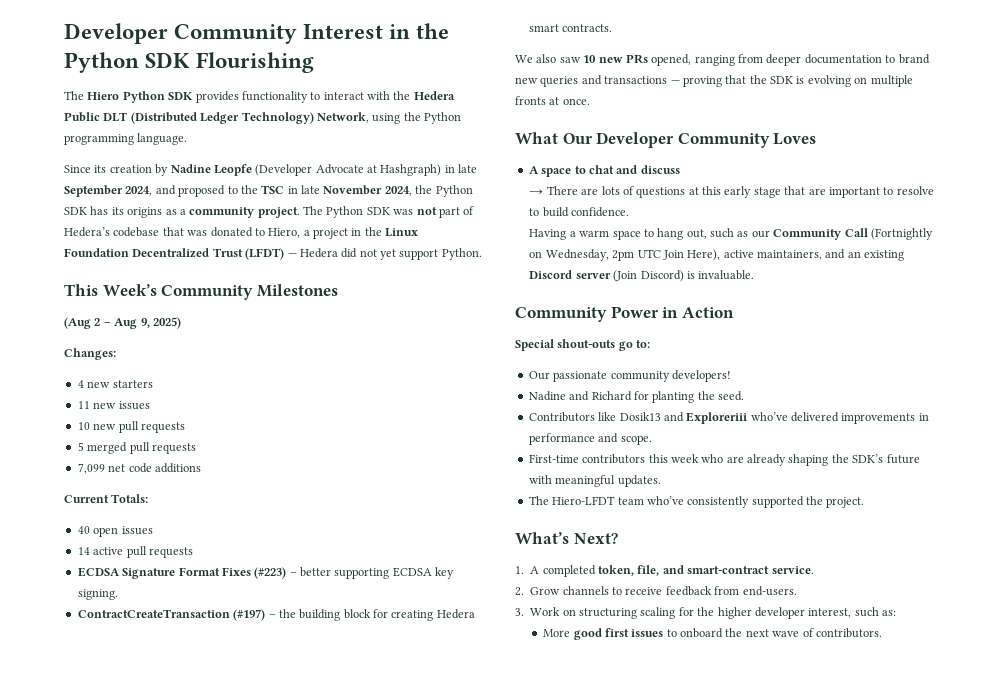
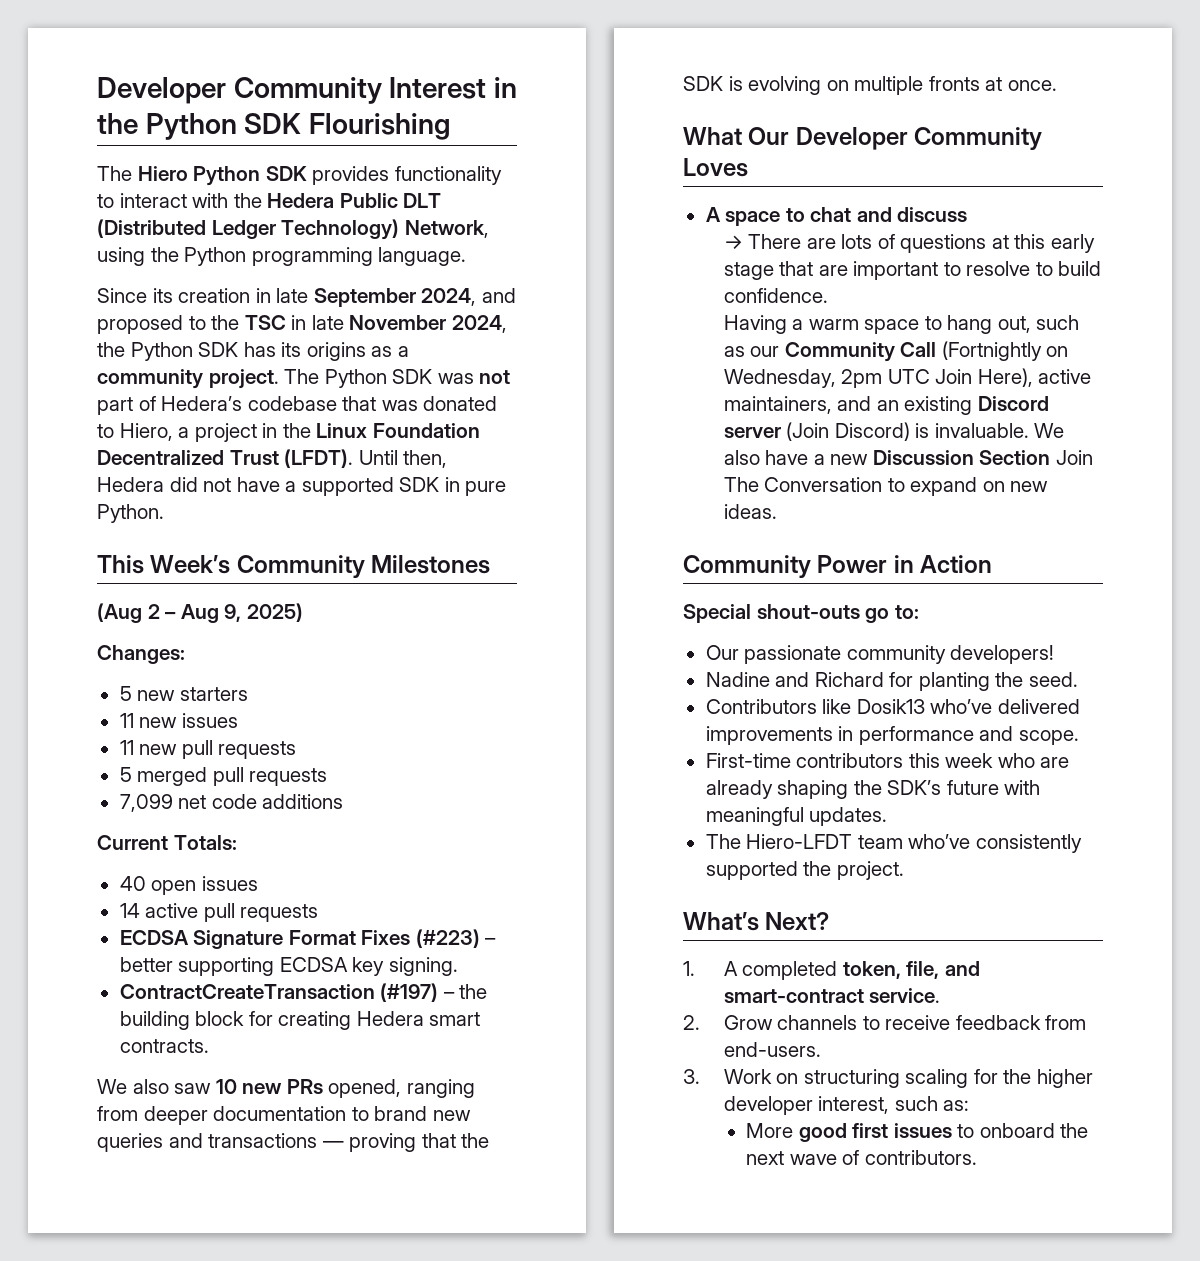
[155,164,442,176] by Nadine Leopfe (Developer Advocate at Hashgraph) -> (251, 295) none
[245,248,439,260] (LFDT) — Hedera did not yet support -> [284,449,448,468] [97,477,507,496] (LFDT). Until then, Hedera did not have a supported SDK in pure
[77,380,84,388] 4 -> [119,686,132,701] 5
[77,422,90,430] 10 -> [119,740,134,755] 11
(755, 275) none -> [1034,423,1065,438] [723,450,1093,465] [723,477,1049,496] [723,504,777,519] We also have a new Discussion Section Join The Conversation to expand on new ideas.
[663,412,748,424] and Exploreriii -> (925, 706) none

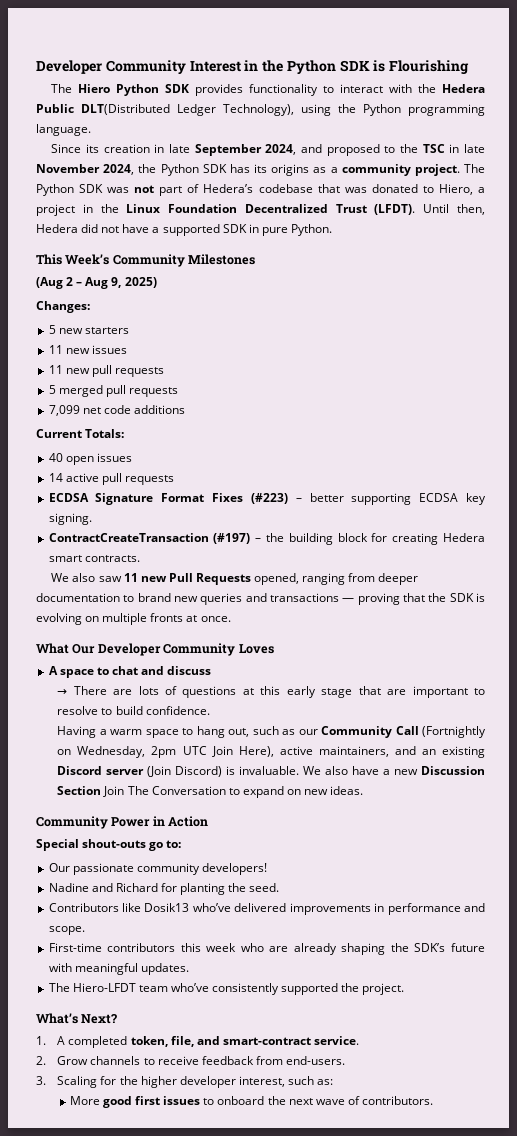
(302, 123) none -> [373,60,386,72] is
[403,193,442,208] [97,219,489,240] DLT (Distributed Ledger Technology) Network, -> [81,104,294,116] DLT(Distributed Ledger Technology),
[215,1079,323,1094] 10 new PRs -> [123,573,251,585] 11 new Pull Requests
[723,1069,969,1088] Work on structuring scaling -> [57,1076,98,1088] Scaling

